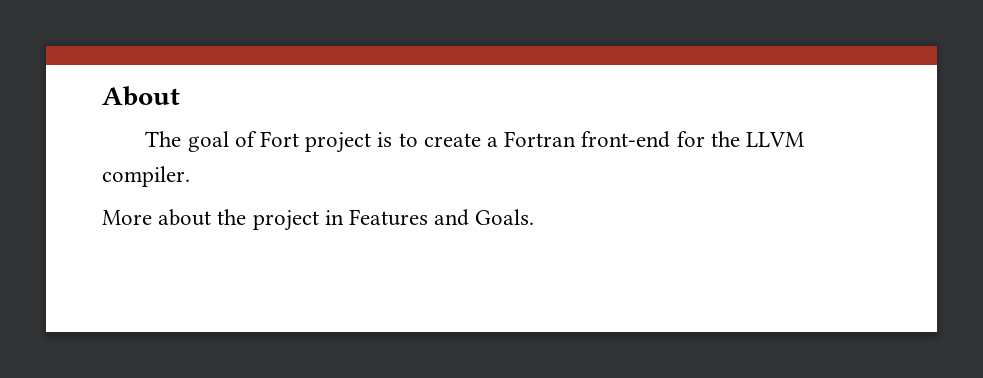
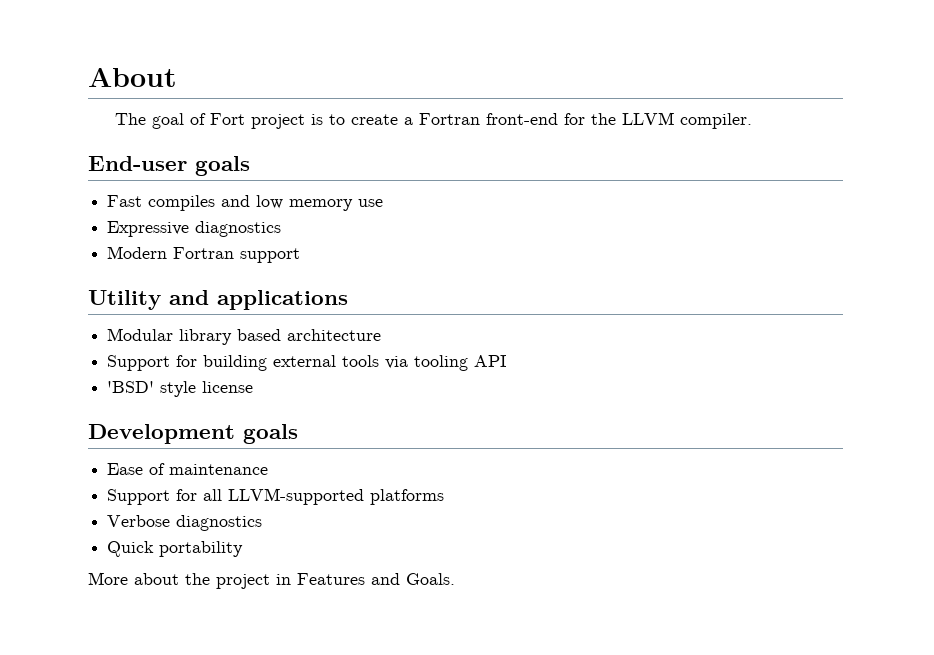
(190, 176) none -> [88,156,250,176] [107,195,384,211] [107,221,282,237] [107,246,301,263] [88,290,348,310] [107,328,382,345] [107,355,508,371] [107,381,254,397] [88,424,298,444] [107,463,269,475] [107,488,445,505] [107,515,263,531] [107,541,244,557] // End-user goals // Fast compiles and low memory use // Expressive diagnostics // Modern Fortran support // Utility and applications // Modular library based architecture // Support for building external tools via tooling API // 'BSD' style license // Development goals // Ease of maintenance // Support for all LLVM-supported platforms // Verbose diagnostics // Quick portability

